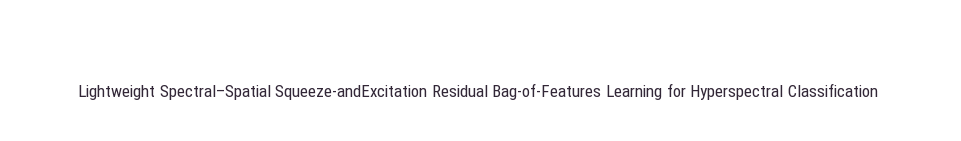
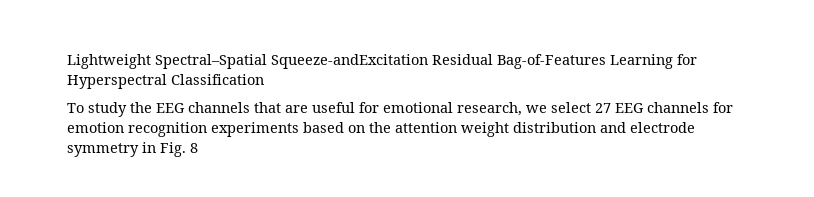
(878, 90) none -> [67,102,733,117] [67,122,695,137] [67,142,198,157] // To study the EEG channels that are useful for emotional research, we select 27 EEG channels for emotion recognition experiments based on the attention weight distribution and electrode symmetry in Fig. 8

